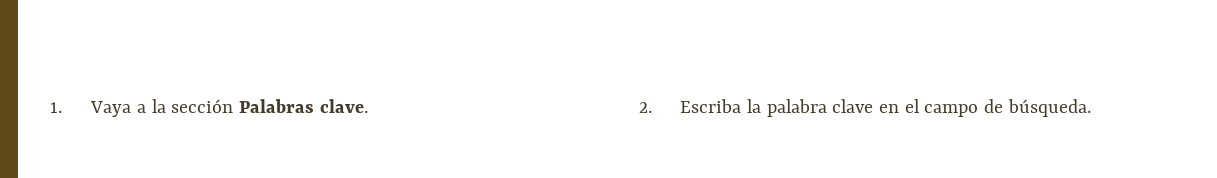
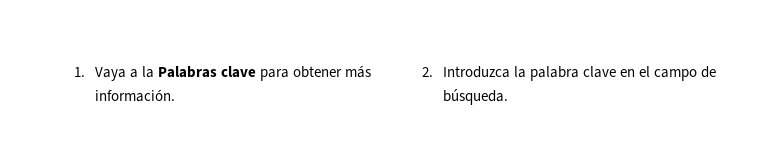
[171,99,368,113] sección Palabras clave. -> [157,65,372,81] [94,89,175,102] Palabras clave para obtener más información.
[680,99,742,113] Escriba -> [442,66,510,78] Introduzca

